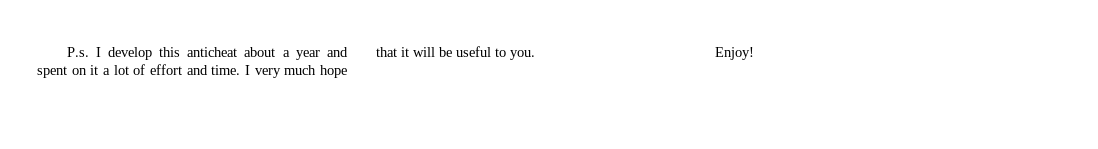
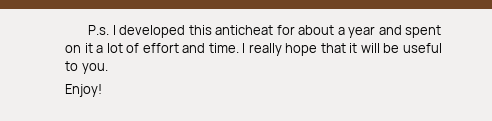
[107,47,152,60] develop -> [119,25,186,38] developed
(238, 52) none -> [276,25,295,35] for
[254,65,317,78] very much -> [248,43,282,56] really

